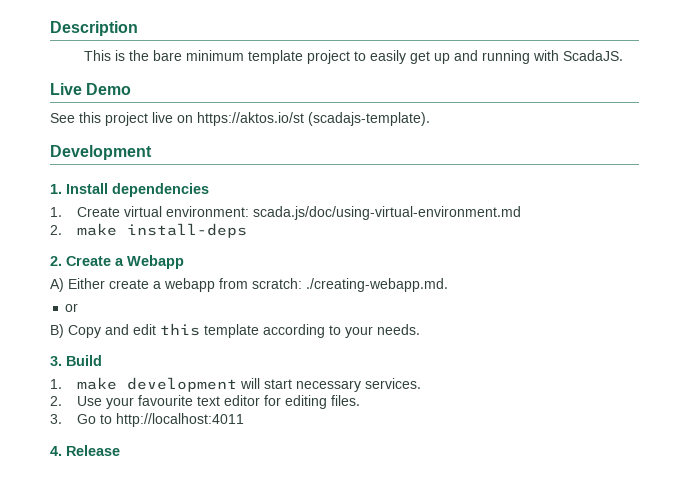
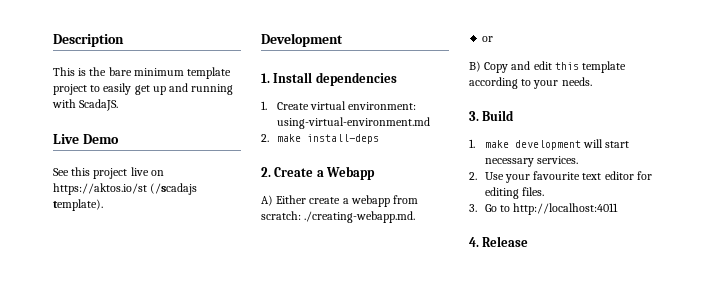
[308,112,430,126] (scadajs-template). -> [150,183,198,195] [53,199,103,211] (/scadajs template).
[252,206,521,220] scada.js/doc/using-virtual-environment.md -> [276,117,430,129] using-virtual-environment.md

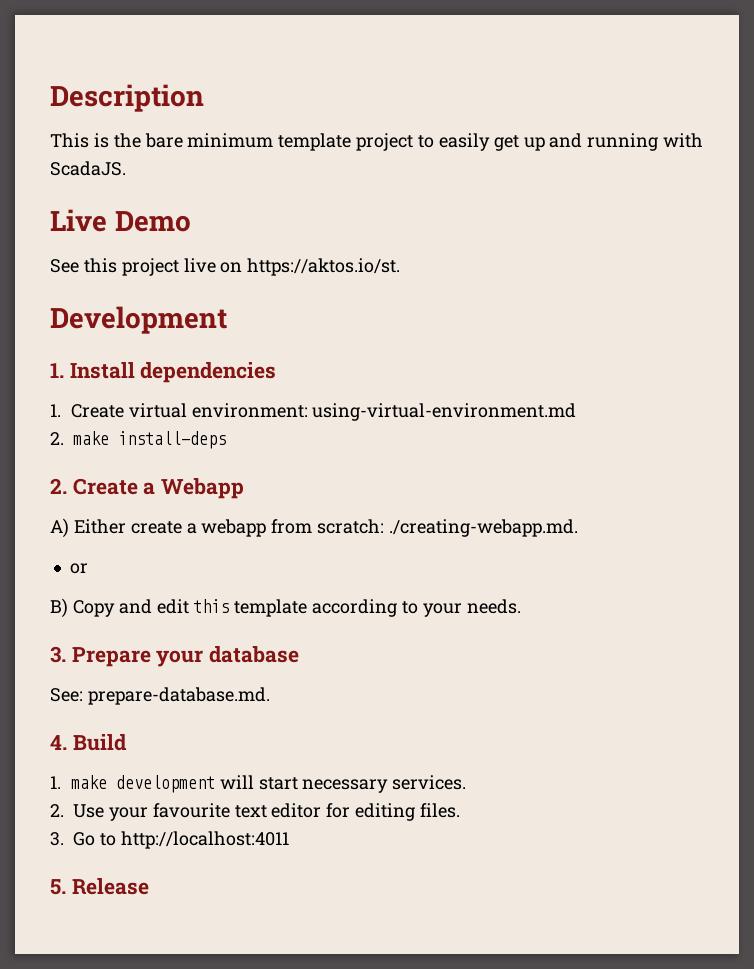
[53,183,198,195] [53,199,103,211] https://aktos.io/st (/scadajs template). -> [247,258,401,276] https://aktos.io/st.
(479, 116) none -> [71,646,300,667] [50,687,270,705] [50,735,67,750] Prepare your database // See: prepare-database.md. // 4.
[469,237,479,247] 4. -> [50,879,66,895] 5.

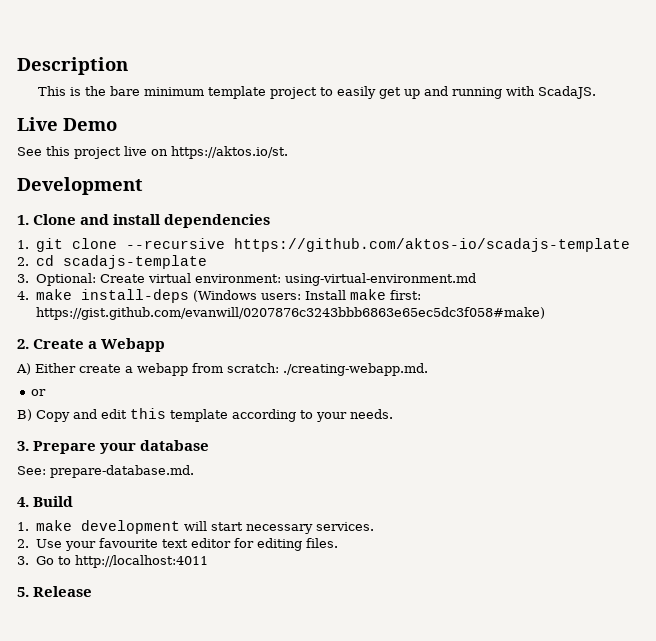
[69,362,135,379] Install -> [33,214,162,225] Clone and install
(61, 410) none -> [35,238,630,252] [17,255,207,269] [17,273,96,286] git clone --recursive https://github.com/aktos-io/scadajs-template // 2. cd scadajs-template // 3. Optional:
[50,432,64,445] 2. -> [17,291,29,300] 4.
(226, 440) none -> [192,289,421,302] [35,307,545,320] (Windows users: Install make first: https://gist.github.com/evanwill/0207876c3243bbb6863e65ec5dc3f058#make)

